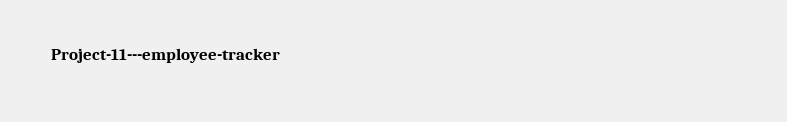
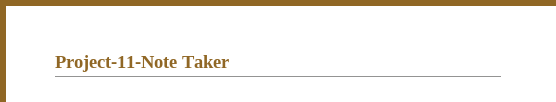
[51,48,280,63] Project-11---employee-tracker -> [55,55,229,72] Project-11-Note Taker

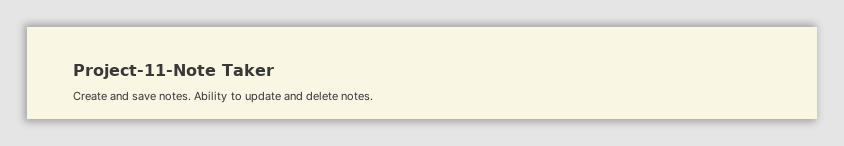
(229, 61) none -> [73,91,373,103] // Create and save notes. Ability to update and delete notes.

